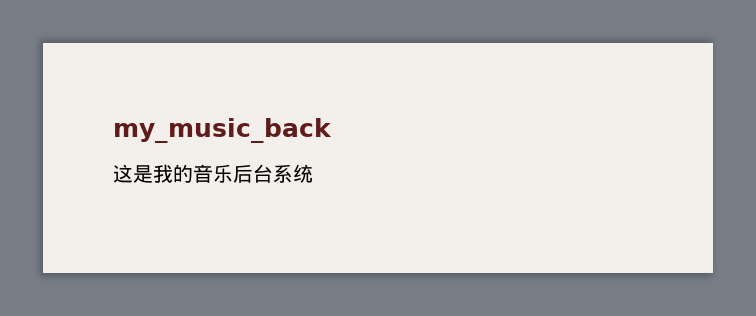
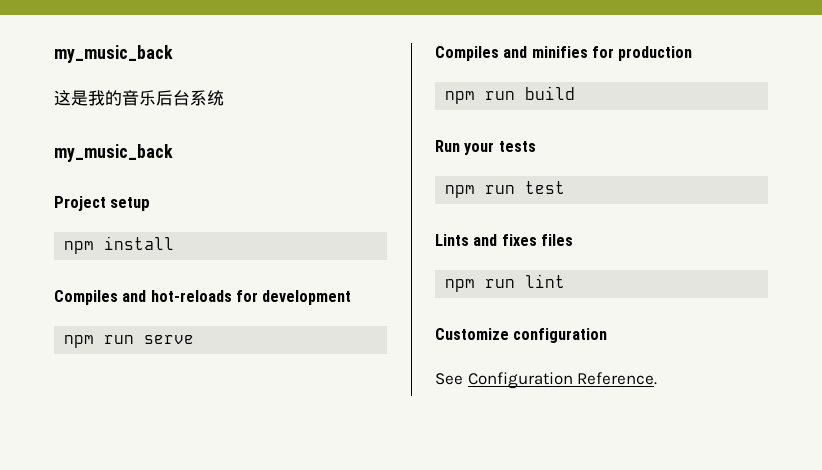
(313, 173) none -> [54,144,173,162] [54,196,151,211] [64,236,175,254] [54,290,352,305] [64,335,195,348] [435,46,693,61] [445,86,576,104] [435,140,536,155] [445,181,566,198] [435,234,573,246] [445,274,566,292] [435,328,608,343] [435,372,658,389] // my_music_back // Project setup // npm install // Compiles and hot-reloads for development // npm run serve // Compiles and minifies for production // npm run build // Run your tests // npm run test // Lints and fixes files // npm run lint // Customize configuration // See Configuration Reference.

